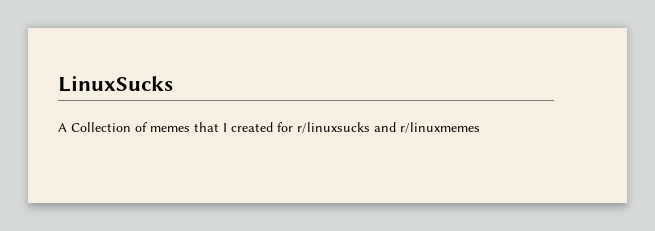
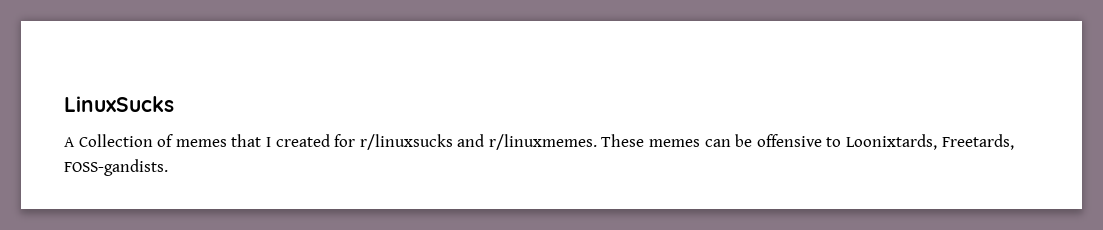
[400,122,480,133] r/linuxmemes -> [488,134,1014,150] [64,159,168,176] r/linuxmemes. These memes can be offensive to Loonixtards, Freetards, FOSS-gandists.

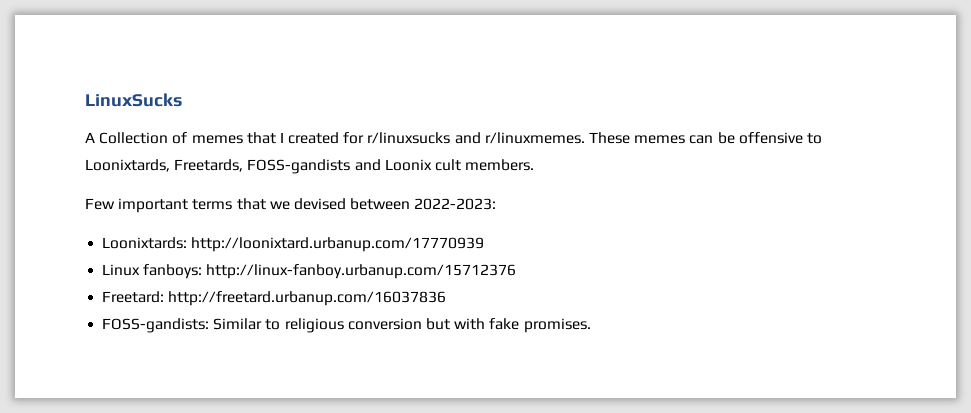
[64,159,168,176] FOSS-gandists. -> [247,159,535,174] [85,198,497,213] [102,237,485,252] [102,264,517,279] [102,291,447,306] [102,318,591,333] FOSS-gandists and Loonix cult members. // Few important terms that we devised between 2022-2023: // Loonixtards: http://loonixtard.urbanup.com/17770939 // Linux fanboys: http://linux-fanboy.urbanup.com/15712376 // Freetard: http://freetard.urbanup.com/16037836 // FOSS-gandists: Similar to religious conversion but with fake promises.

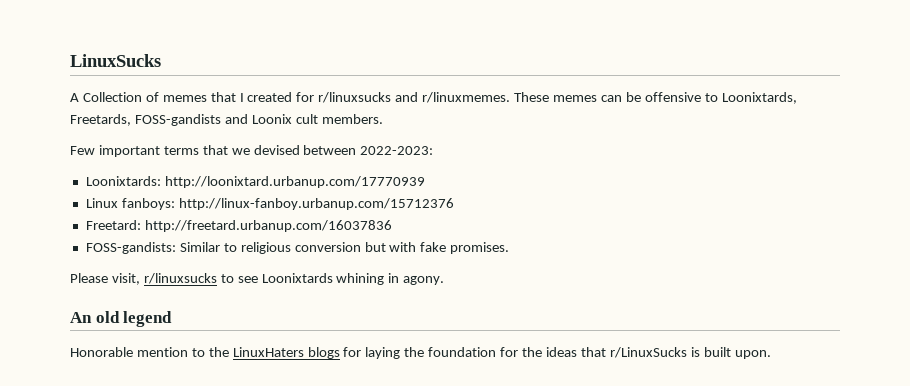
(591, 325) none -> [70,273,445,285] [70,311,173,327] [70,347,771,359] // Please visit, r/linuxsucks to see Loonixtards whining in agony. // An old legend // Honorable mention to the LinuxHaters blogs for laying the foundation for the ideas that r/LinuxSucks is built upon.

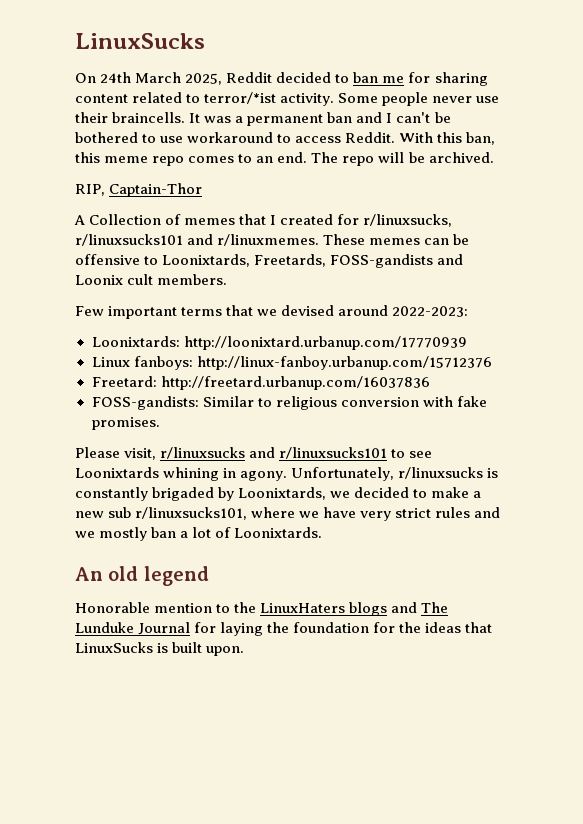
[70,54,161,67] LinuxSucks -> [75,33,205,49] [75,72,488,86] [75,92,500,106] [75,112,451,126] [75,132,496,145] [75,152,494,166] [75,183,203,197] LinuxSucks // On 24th March 2025, Reddit decided to ban me for sharing content related to terror/*ist activity. Some people never use their braincells. It was a permanent ban and I can't be bothered to use workaround to access Reddit. With this ban, this meme repo comes to an end. The repo will be archived. // RIP, Captain-Thor
[318,92,392,103] r/linuxsucks -> [363,214,453,227] [75,234,183,246] r/linuxsucks, r/linuxsucks101
[303,145,357,155] between -> [338,305,389,316] around
[364,242,386,252] but -> (419, 402) none
(217, 278) none -> [249,447,388,459] and r/linuxsucks101
(445, 280) none -> [291,467,499,481] [75,487,482,501] [75,507,501,521] [75,527,323,541] Unfortunately, r/linuxsucks is constantly brigaded by Loonixtards, we decided to make a new sub r/linuxsucks101, where we have very strict rules and we mostly ban a lot of Loonixtards.
(340, 353) none -> [391,602,449,613] [75,622,191,635] and The Lunduke Journal
[609,347,687,358] r/LinuxSucks -> [75,642,153,653] LinuxSucks

